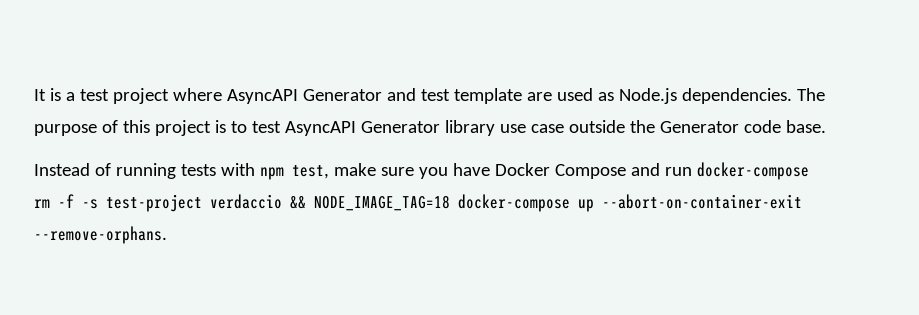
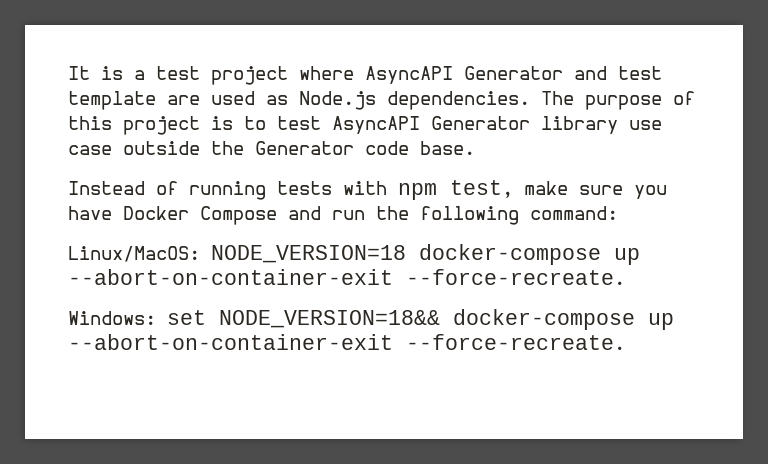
[696,162,809,180] [34,194,802,212] [34,226,167,244] docker-compose rm -f -s test-project verdaccio && NODE_IMAGE_TAG=18 docker-compose up --abort-on-container-exit --remove-orphans. -> [376,206,618,225] [68,244,640,265] [68,269,625,285] [68,309,674,330] [68,334,625,350] the following command: // Linux/MacOS: NODE_VERSION=18 docker-compose up --abort-on-container-exit --force-recreate. // Windows: set NODE_VERSION=18&& docker-compose up --abort-on-container-exit --force-recreate.

